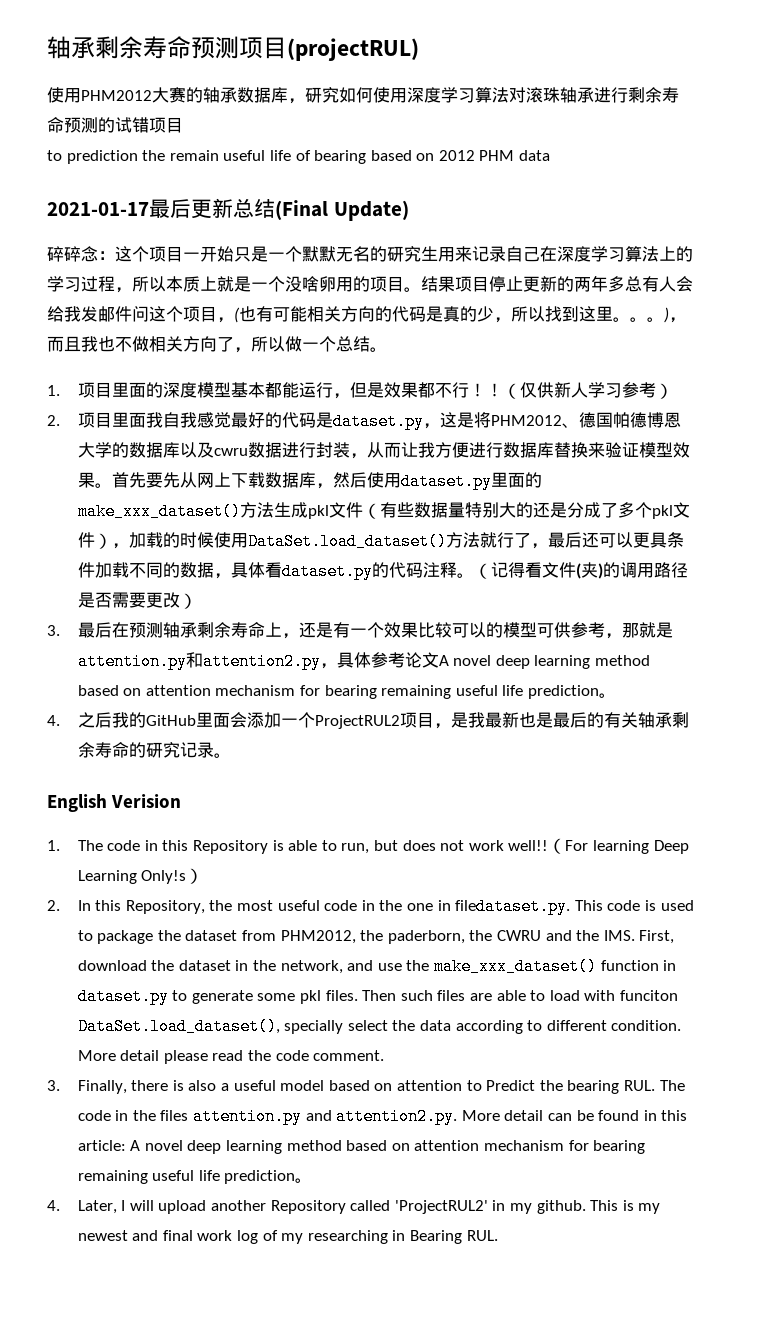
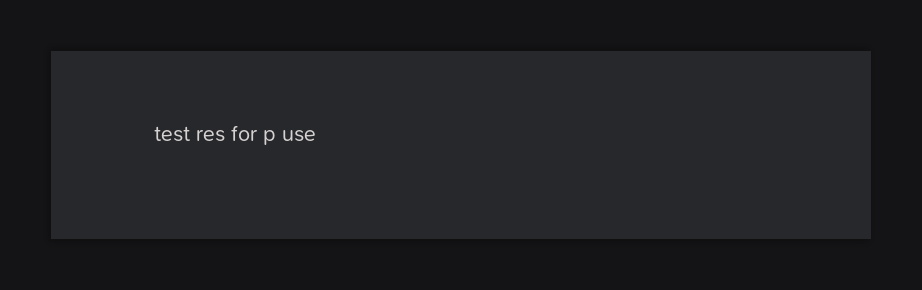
[47,36,419,61] [47,87,679,104] [47,117,183,133] [47,150,551,164] [47,198,409,221] [47,246,693,262] [47,275,693,293] [47,306,686,323] [47,336,387,353] [47,382,673,399] [47,412,681,430] [77,442,690,459] [77,472,542,490] [77,502,690,520] [77,532,684,550] [77,562,688,580] [77,592,197,609] [47,622,673,639] [77,652,651,670] [77,685,617,699] [47,712,689,729] [77,742,231,758] [47,794,182,812] [47,838,689,854] [77,868,204,884] [47,898,694,915] [77,930,675,944] [77,958,677,975] [77,988,678,1005] [77,1018,682,1035] [77,1050,385,1064] [47,1080,685,1094] [77,1108,688,1125] [77,1140,646,1154] [77,1170,313,1184] [47,1200,661,1214] [77,1230,498,1244] 轴承剩余寿命预测项目(projectRUL) // 使用PHM2012大赛的轴承数据库，研究如何使用深度学习算法对滚珠轴承进行剩余寿命预测的试错项目 // to prediction the remain useful life of bearing based on 2012 PHM data // 2021-01-17最后更新总结(Final Update) // 碎碎念：这个项目一开始只是一个默默无名的研究生用来记录自己在深度学习算法上的学习过程，所以本质上就是一个没啥卵用的项目。结果项目停止更新的两年多总有人会给我发邮件问这个项目，(也有可能相关方向的代码是真的少，所以找到这里。。。)，而且我也不做相关方向了，所以做一个总结。 // 1.项目里面的深度模型基本都能运行，但是效果都不行！！（仅供新人学习参考） // 2.项目里面我自我感觉最好的代码是dataset.py，这是将PHM2012、德国帕德博恩大学的数据库以及cwru数据进行封装，从而让我方便进行数据库替换来验证模型效果。首先要先从网上下载数据库，然后使用dataset.py里面的make_xxx_dataset()方法生成pkl文件（有些数据量特别大的还是分成了多个pkl文件），加载的时候使用DataSet.load_dataset()方法就行了，最后还可以更具条件加载不同的数据，具体看dataset.py的代码注释。（记得看文件(夹)的调用路径是否需要更改） // 3.最后在预测轴承剩余寿命上，还是有一个效果比较可以的模型可供参考，那就是attention.py和attention2.py，具体参考论文A novel deep learning method based on attention mechanism for bearing remaining useful life prediction。 // 4.之后我的GitHub里面会添加一个ProjectRUL2项目，是我最新也是最后的有关轴承剩余寿命的研究记录。 // English Verision // 1. The code in this Repository is able to run, but does not work well!!（For learning Deep Learning Only!s） // 2. In this Repository, the most useful code in the one in filedataset.py. This code is used to package the dataset from PHM2012, the paderborn, the CWRU and the IMS. First, download the dataset in the network, and use the make_xxx_dataset() function in dataset.py to generate some pkl files. Then such files are able to load with funciton DataSet.load_dataset(), specially select the data according to different condition. More detail please read the code comment. // 3. Finally, there is also a useful model based on attention to Predict the bearing RUL. The code in the files attention.py and attention2.py. More detail can be found in this article: A novel deep learning method based on attention mechanism for bearing remaining useful life prediction。 // 4. Later, I will upload another Repository called 'ProjectRUL2' in my github. This is my newest and final work log of my researching in Bearing RUL. -> [154,125,316,145] test res for p use

